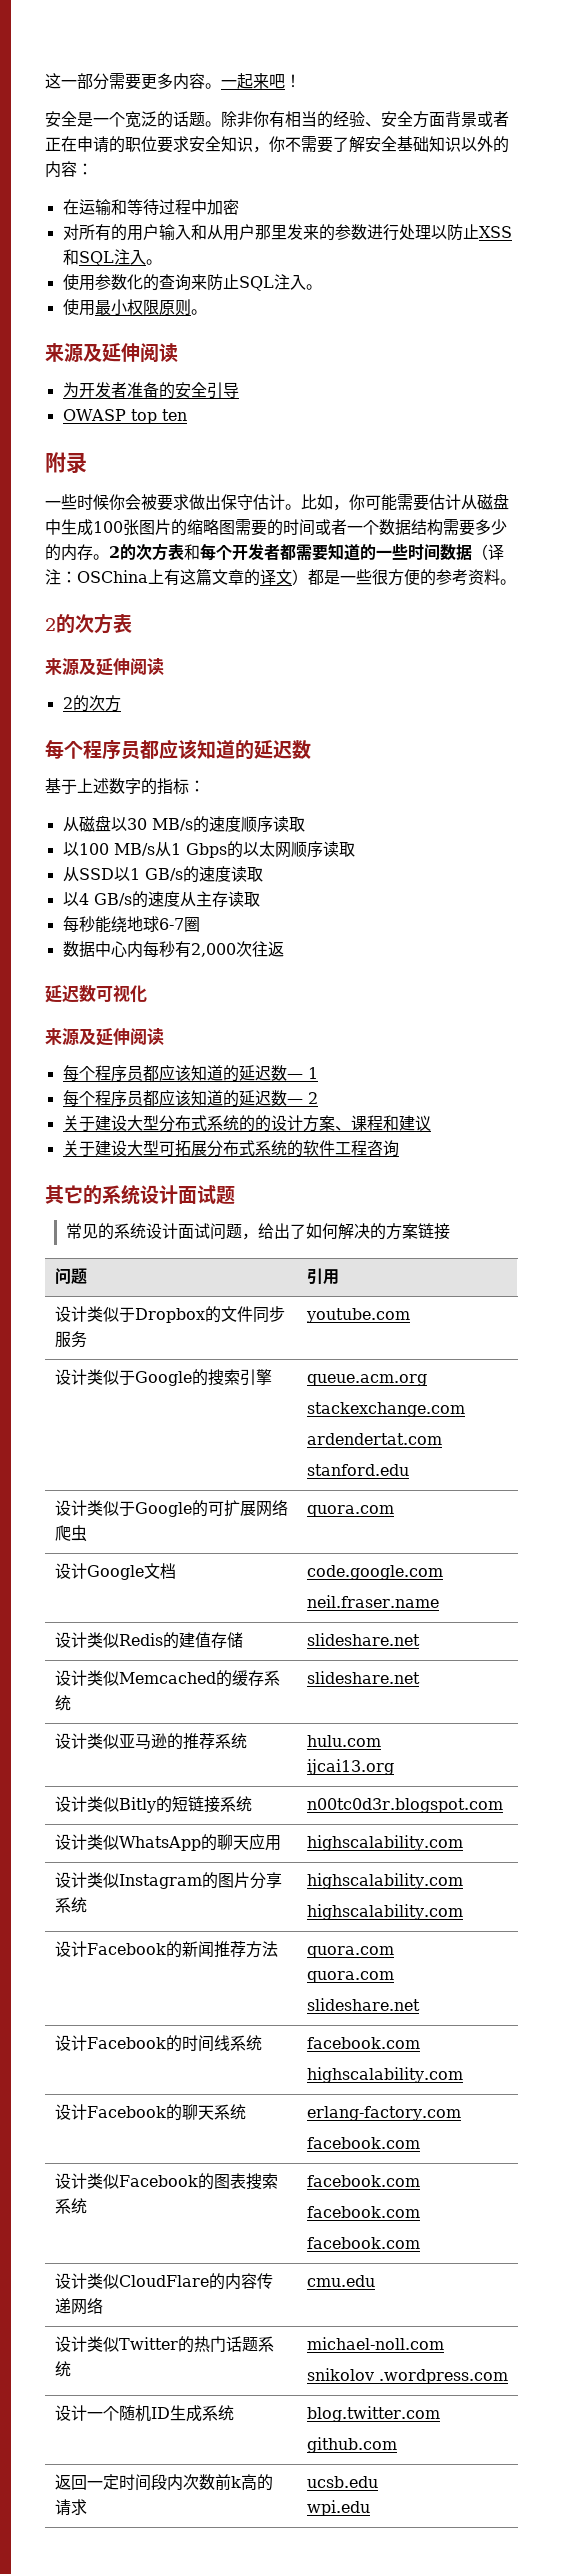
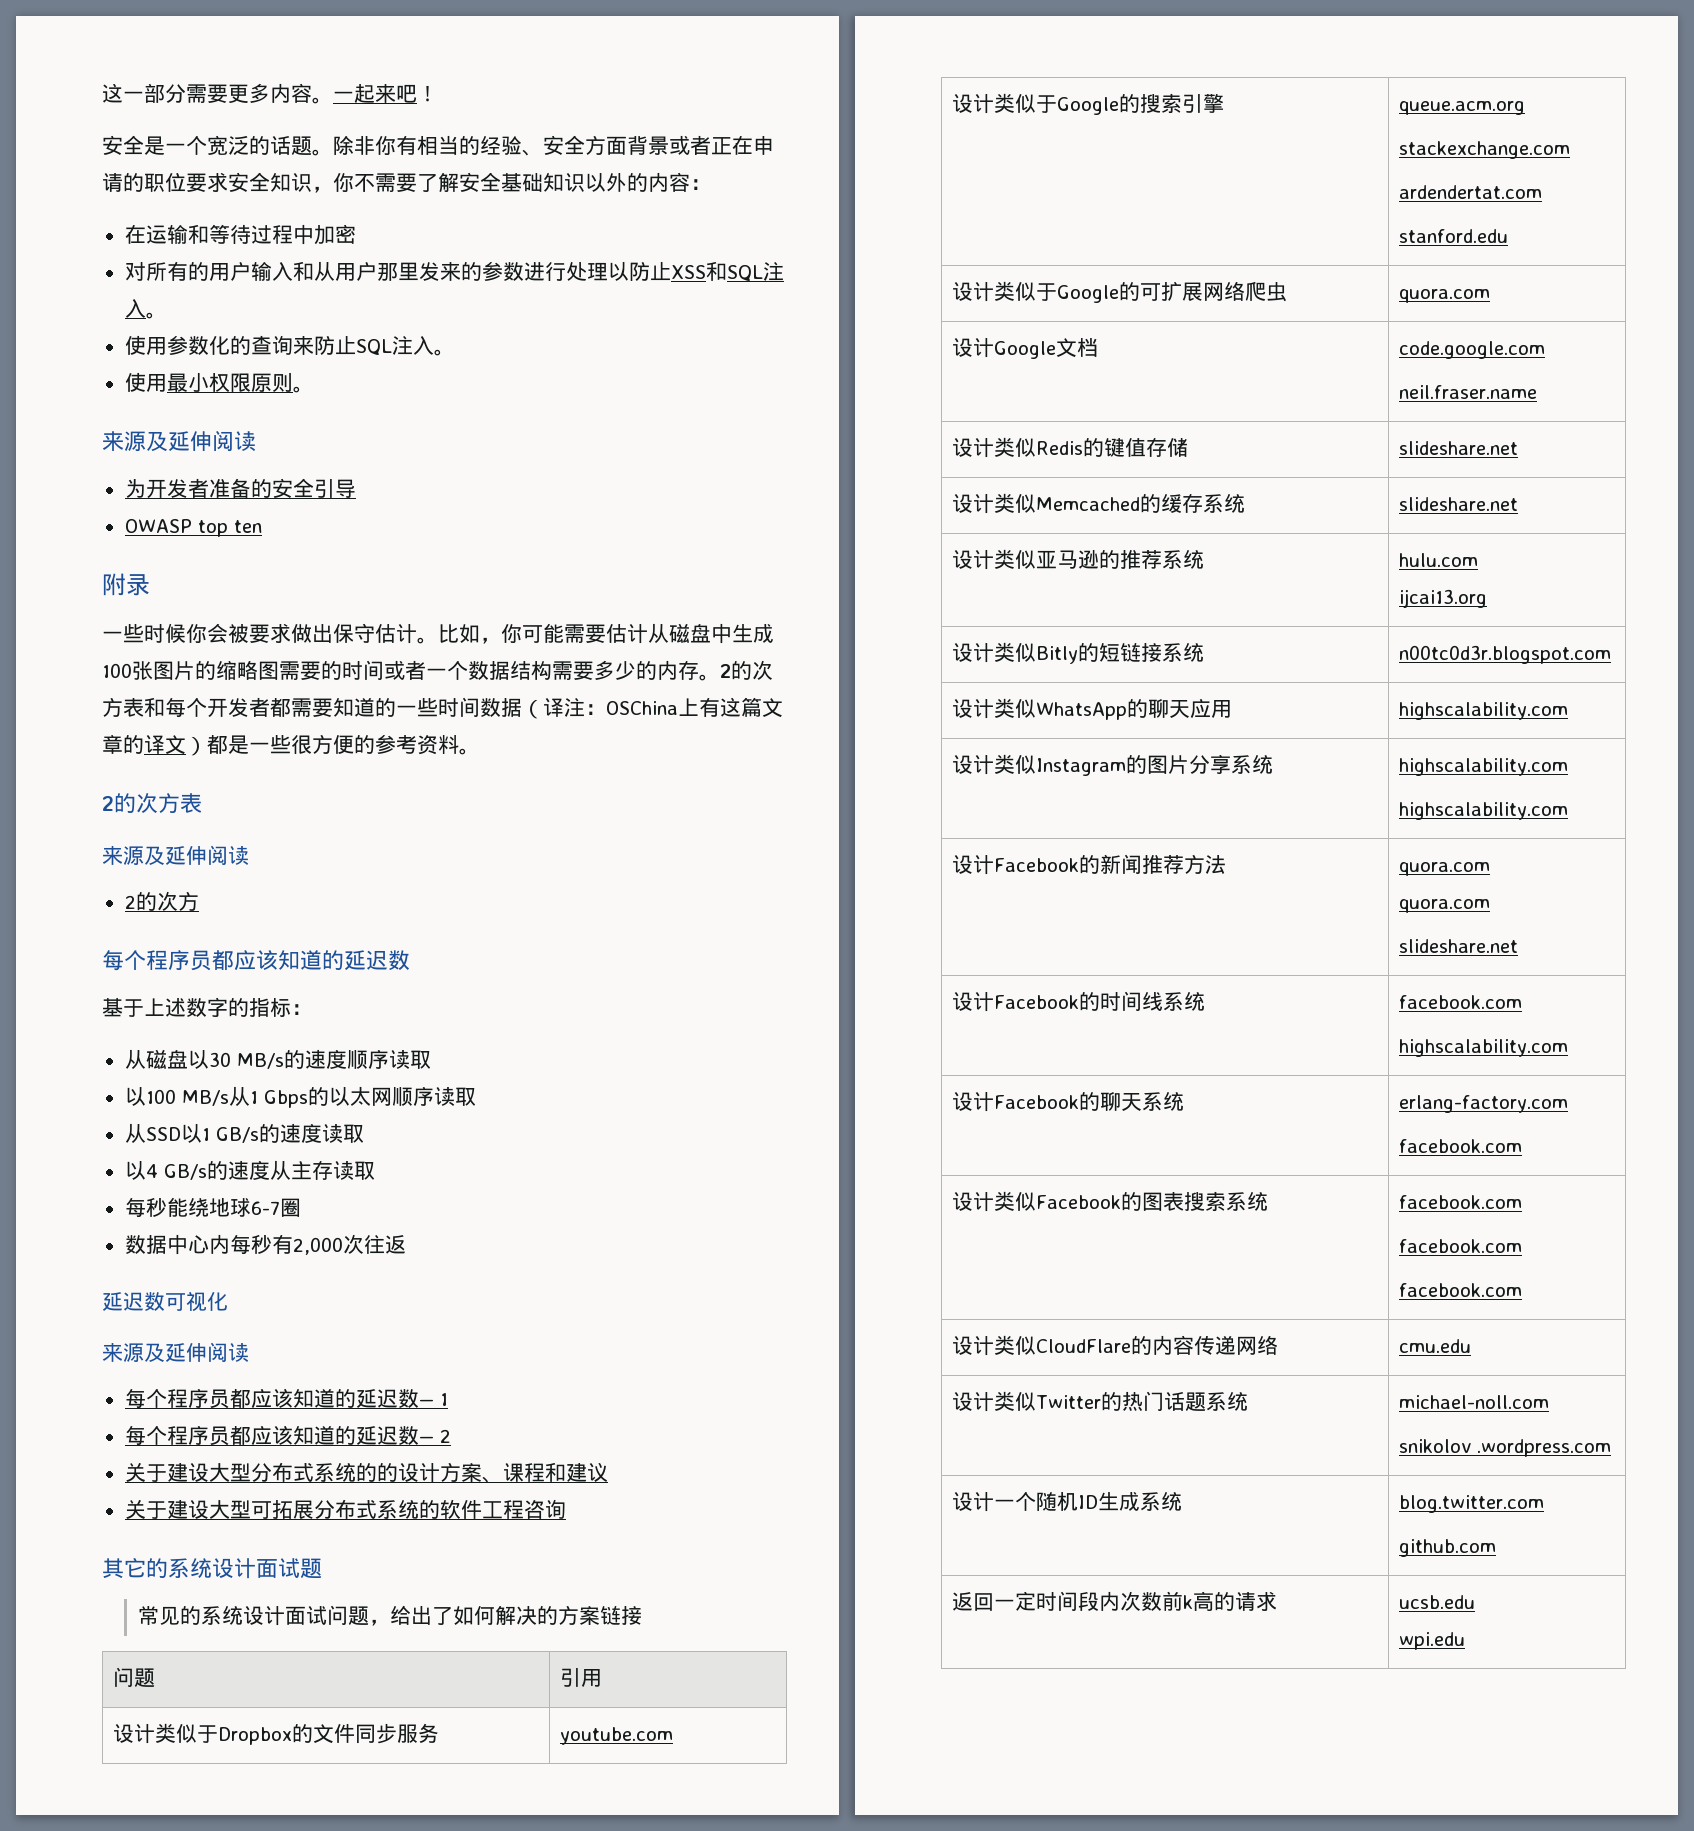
[178,1632,195,1648] 建 -> [1104,438,1126,457] 键

